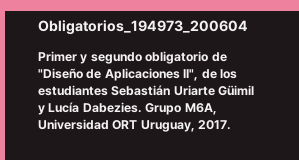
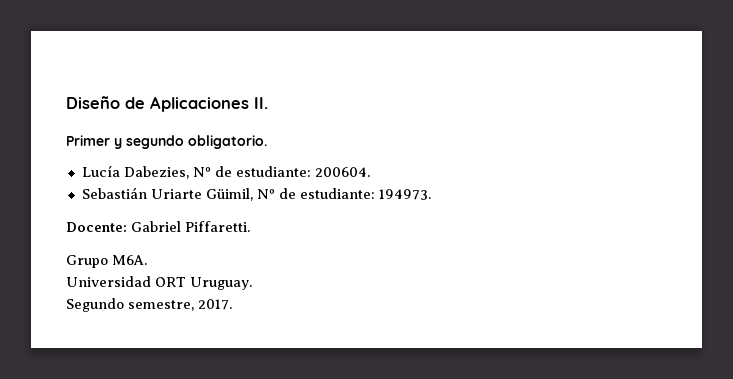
[38,20,248,35] Obligatorios_194973_200604 -> [66,96,268,112] Diseño de Aplicaciones II.
[145,51,227,64] [38,68,237,81] [38,85,255,96] [38,102,217,115] [38,119,195,132] obligatorio de "Diseño de Aplicaciones II", de los estudiantes Sebastián Uriarte Güimil y Lucía Dabezies. Grupo M6A, Universidad ORT Uruguay, -> [188,135,267,149] [81,165,370,179] [81,187,431,201] [66,221,250,232] [66,255,147,268] [66,276,252,290] [66,298,194,312] obligatorio. // Lucía Dabezies, Nº de estudiante: 200604. // Sebastián Uriarte Güimil, Nº de estudiante: 194973. // Docente: Gabriel Piffaretti. // Grupo M6A. // Universidad ORT Uruguay. // Segundo semestre,

